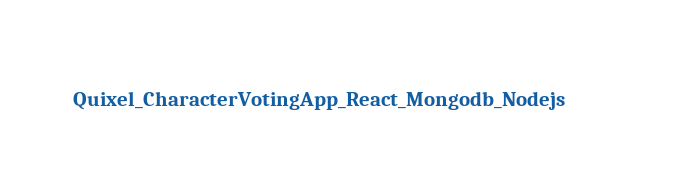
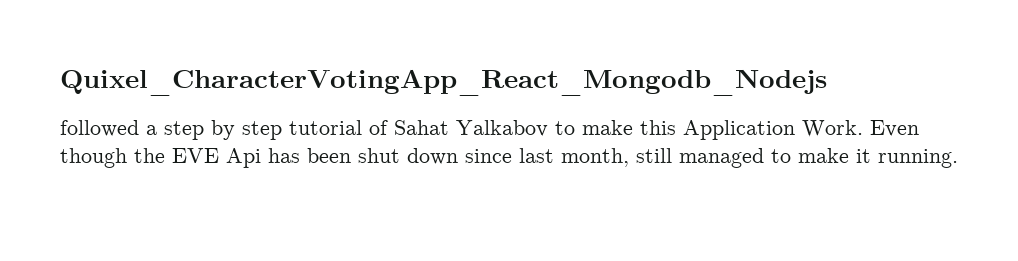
(565, 100) none -> [60,120,919,140] [60,148,958,168] // followed a step by step tutorial of Sahat Yalkabov to make this Application Work. Even though the EVE Api has been shut down since last month, still managed to make it running.

